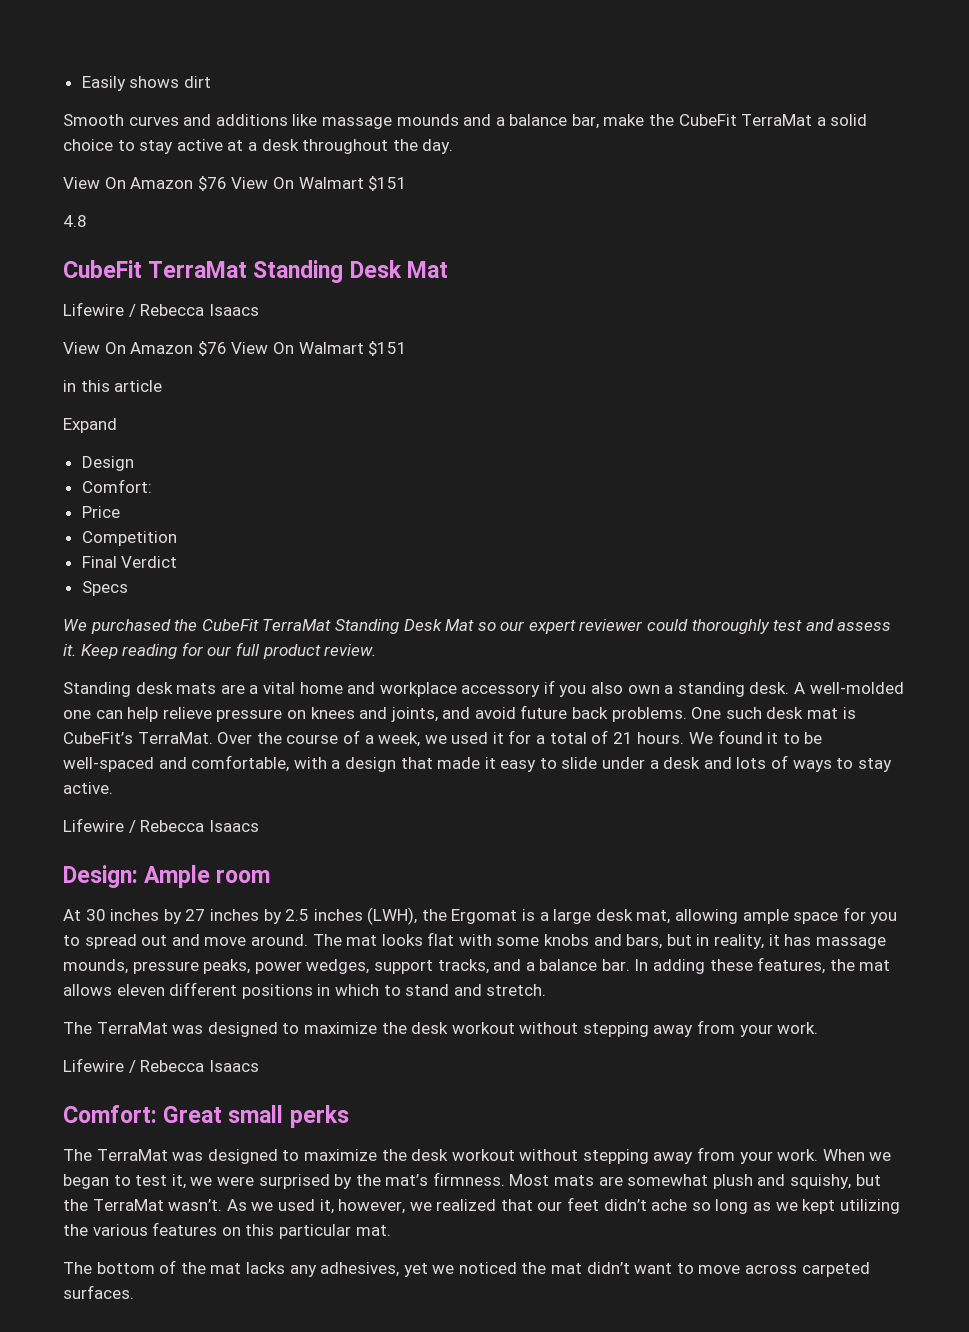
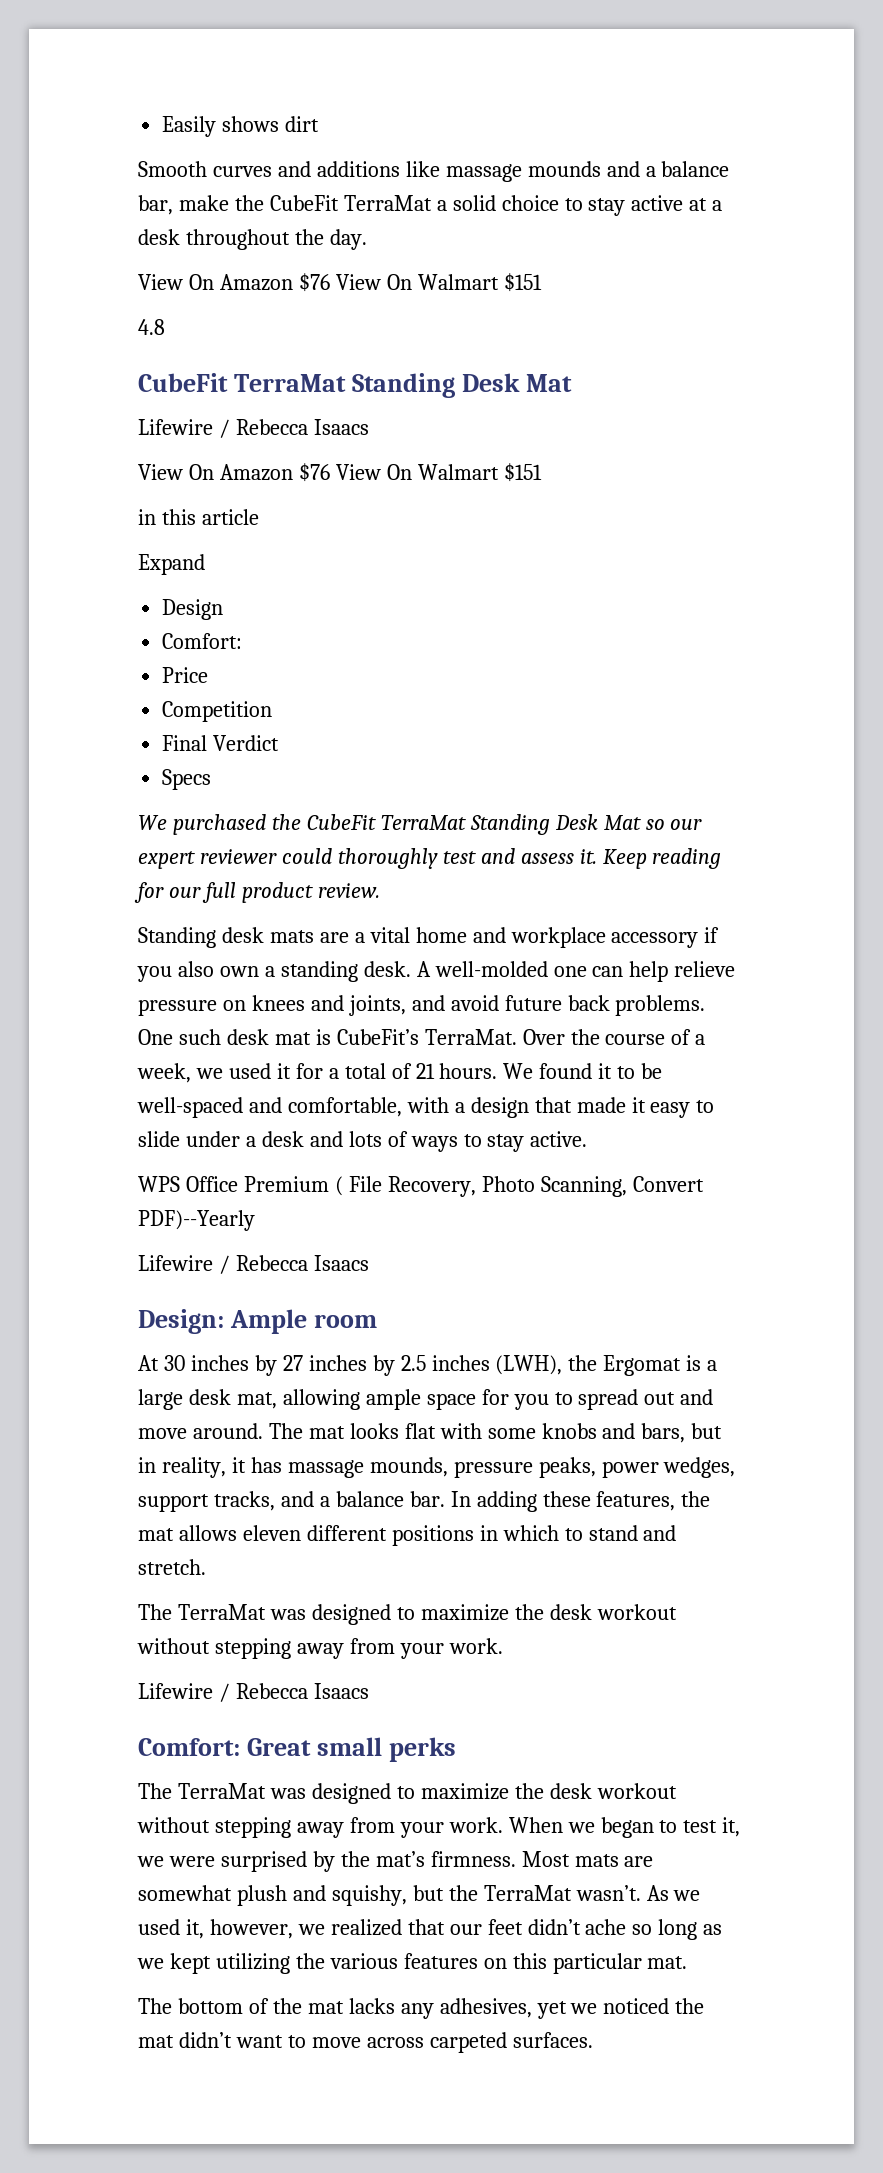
(113, 788) none -> [138,1176,704,1197] [138,1210,255,1231] // WPS Office Premium ( File Recovery, Photo Scanning, Convert PDF)--Yearly

